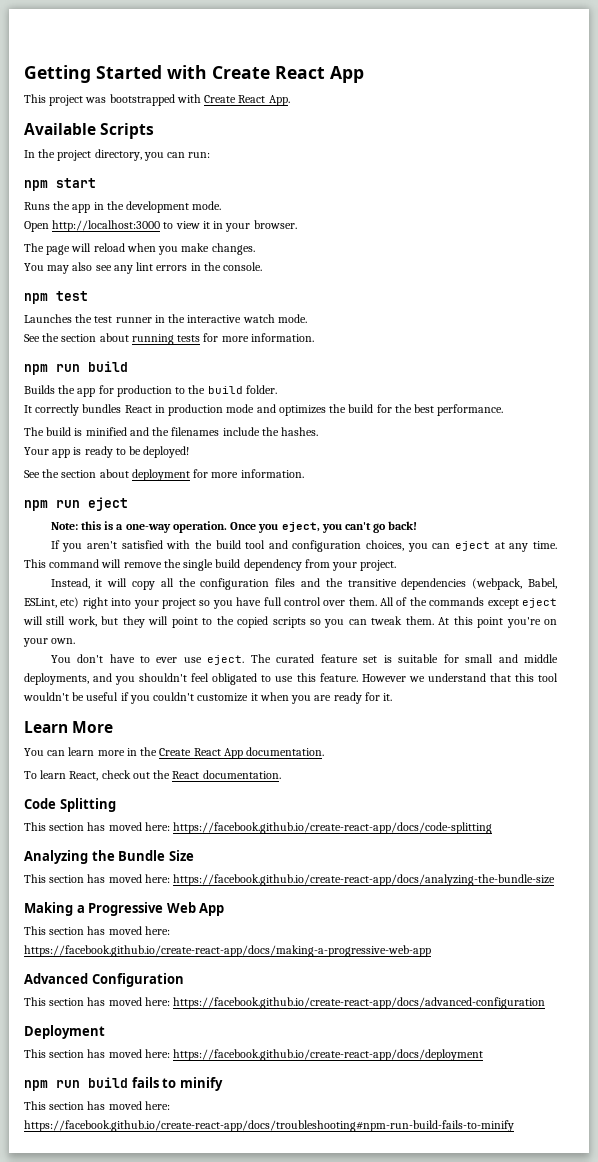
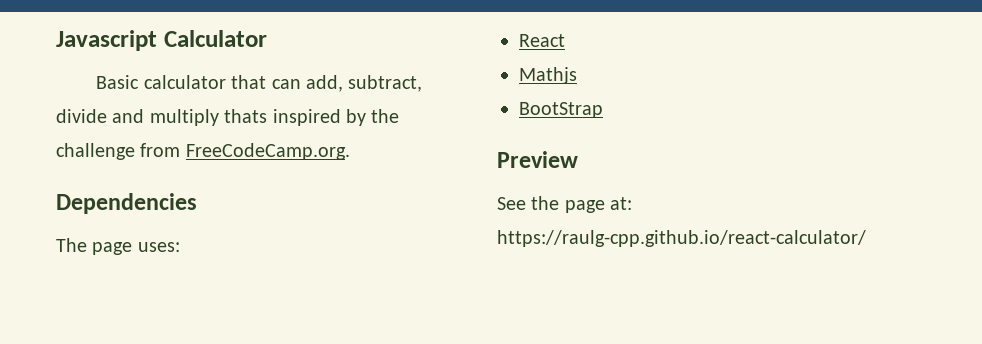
[24,65,364,83] [24,94,290,106] [24,123,155,139] [24,149,211,161] [24,178,96,191] [24,201,222,213] [24,220,297,232] [24,243,255,255] [24,262,263,274] [24,291,88,304] [24,314,307,323] [24,333,314,345] [24,361,128,375] [24,385,277,397] [24,404,504,416] [24,427,319,436] [24,446,190,458] [24,469,304,481] [24,497,128,511] [50,521,418,533] [50,540,558,552] [24,559,397,571] [50,578,558,590] [24,597,558,609] [23,616,557,628] [23,638,76,647] [50,654,559,665] [24,673,558,685] [23,692,393,704] [24,721,114,733] [24,747,325,759] [24,770,281,781] [24,798,116,812] [24,822,493,834] [24,850,194,864] [24,874,556,886] [24,902,225,916] [24,926,170,935] [24,945,431,957] [24,973,184,987] [24,997,546,1009] [24,1025,105,1039] [24,1049,484,1061] [24,1077,223,1091] [24,1101,170,1110] [24,1120,514,1132] Getting Started with Create React App // This project was bootstrapped with Create React App. // Available Scripts // In the project directory, you can run: // npm start // Runs the app in the development mode. // Open http://localhost:3000 to view it in your browser. // The page will reload when you make changes. // You may also see any lint errors in the console. // npm test // Launches the test runner in the interactive watch mode. // See the section about running tests for more information. // npm run build // Builds the app for production to the build folder. // It correctly bundles React in production mode and optimizes the build for the best performance. // The build is minified and the filenames include the hashes. // Your app is ready to be deployed! // See the section about deployment for more information. // npm run eject // Note: this is a one-way operation. Once you eject, you can't go back! // If you aren't satisfied with the build tool and configuration choices, you can eject at any time. This command will remove the single build dependency from your project. // Instead, it will copy all the configuration files and the transitive dependencies (webpack, Babel, ESLint, etc) right into your project so you have full control over them. All of the commands except eject will still work, but they will point to the copied scripts so you can tweak them. At this point you're on your own. // You don't have to ever use eject. The curated feature set is suitable for small and middle deployments, and you shouldn't feel obligated to use this feature. However we understand that this tool wouldn't be useful if you couldn't customize it when you are ready for it. // Learn More // You can learn more in the Create React App documentation. // To learn React, check out the React documentation. // Code Splitting // This section has moved here: https://facebook.github.io/create-react-app/docs/code-splitting // Analyzing the Bundle Size // This section has moved here: https://facebook.github.io/create-react-app/docs/analyzing-the-bundle-size // Making a Progressive Web App // This section has moved here: https://facebook.github.io/create-react-app/docs/making-a-progressive-web-app // Advanced Configuration // This section has moved here: https://facebook.github.io/create-react-app/docs/advanced-configuration // Deployment // This section has moved here: https://facebook.github.io/create-react-app/docs/deployment // npm run build fails to minify // This section has moved here: https://facebook.github.io/create-react-app/docs/troubleshooting#npm-run-build-fails-to-minify -> [56,30,267,51] [96,75,423,92] [56,109,400,126] [56,143,350,160] [56,193,197,214] [56,238,180,255] [519,34,565,47] [519,67,577,84] [519,102,603,118] [497,151,578,168] [497,196,633,213] [497,230,866,247] Javascript Calculator // Basic calculator that can add, subtract, divide and multiply thats inspired by the challenge from FreeCodeCamp.org. // Dependencies // The page uses: // React // Mathjs // BootStrap // Preview // See the page at: https://raulg-cpp.github.io/react-calculator/

